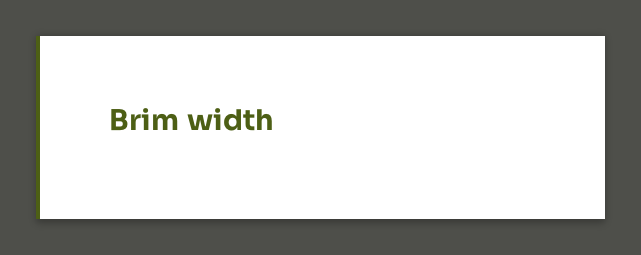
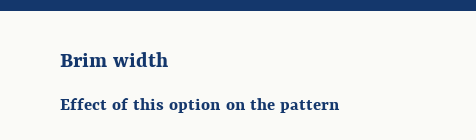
(274, 119) none -> [60,98,340,113] // Effect of this option on the pattern

